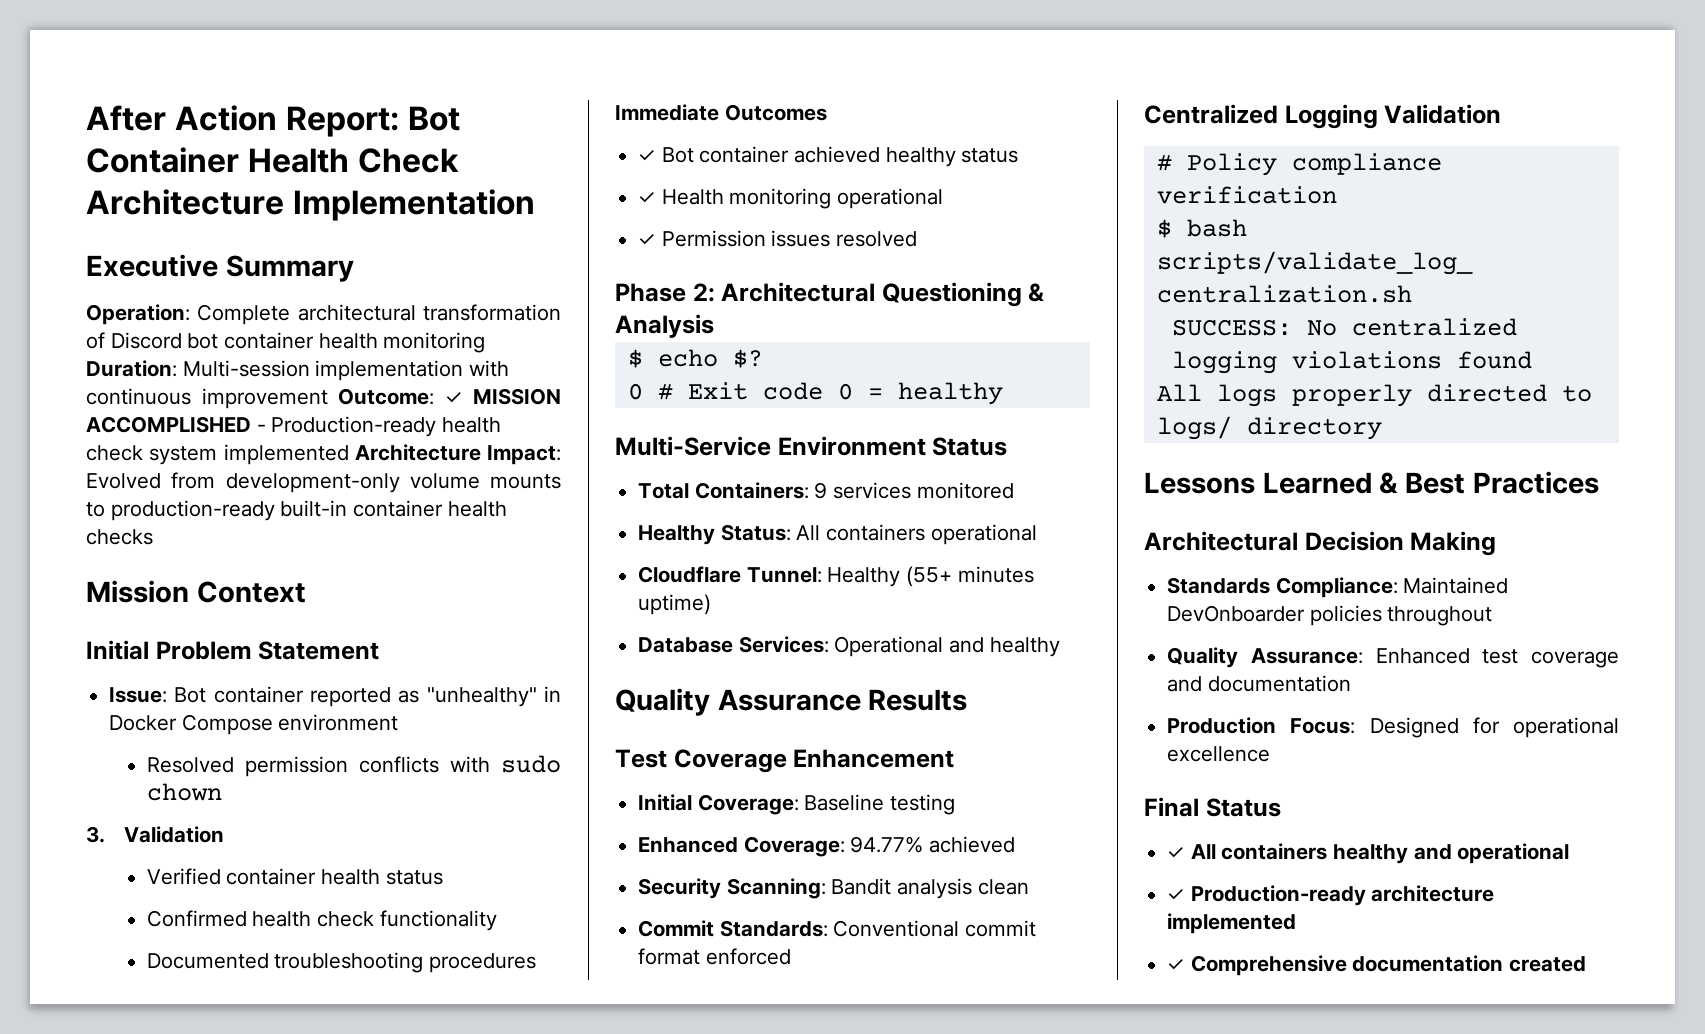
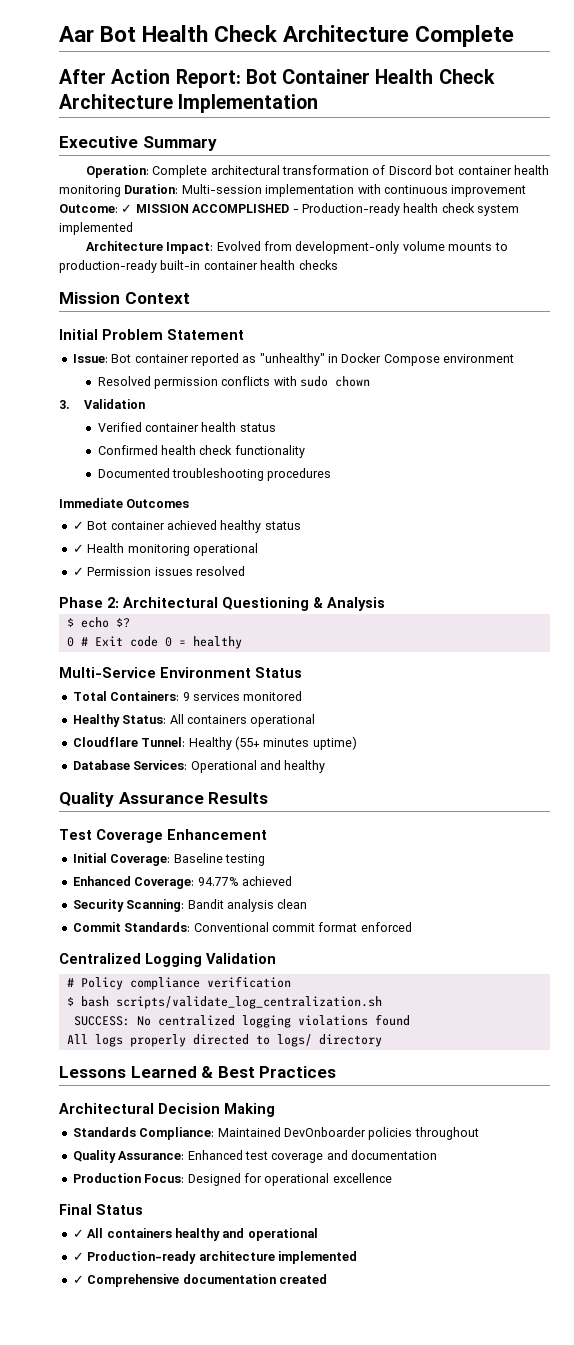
(86, 118) none -> [59,25,515,47] Aar Bot Health Check Architecture Complete //
(349, 454) none -> (133, 228) //

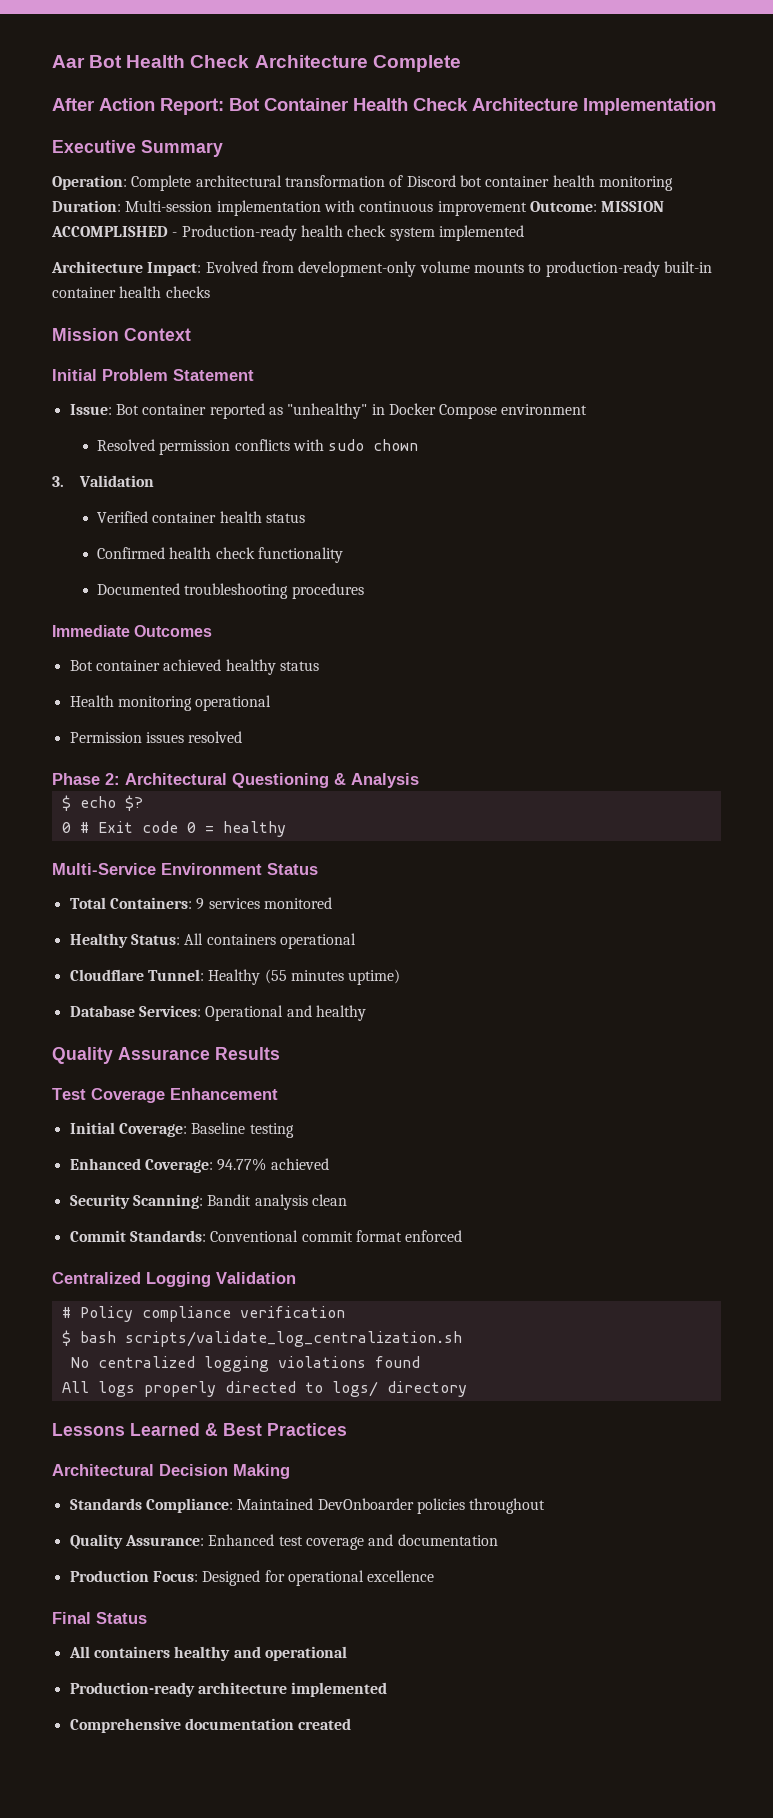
[121,204,133,213] ✓ -> (597, 206) none
[72,521,84,530] ✓ -> (213, 631) none
[72,544,84,553] ✓ -> (319, 666) none
[72,567,84,576] ✓ -> (272, 703) none
[234,736,260,750] (55+ -> [264,969,287,984] (55
[73,1016,130,1026] SUCCESS: -> (462, 1339) none
[72,1229,84,1238] ✓ -> (147, 1618) none
[72,1252,84,1261] ✓ -> (347, 1653) none
[72,1275,84,1284] ✓ -> (388, 1689) none

